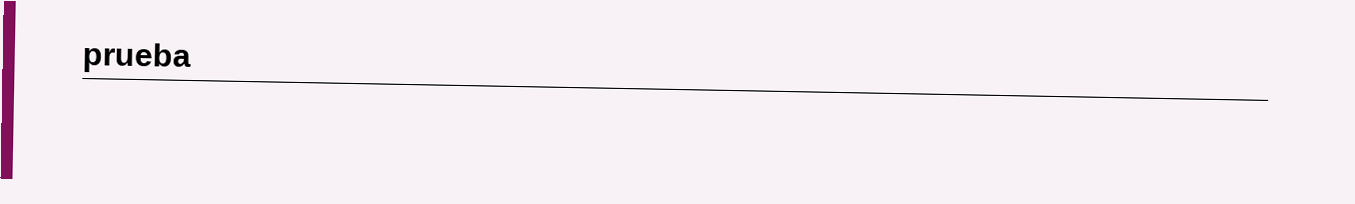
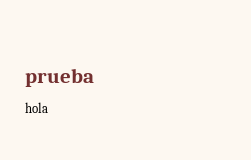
(191, 57) none -> [25,102,48,113] // hola

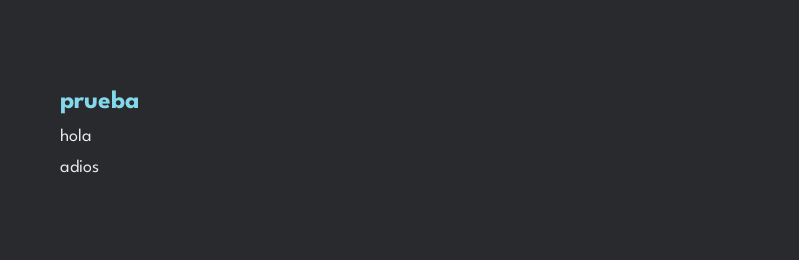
(48, 107) none -> [60,159,99,173] // adios

